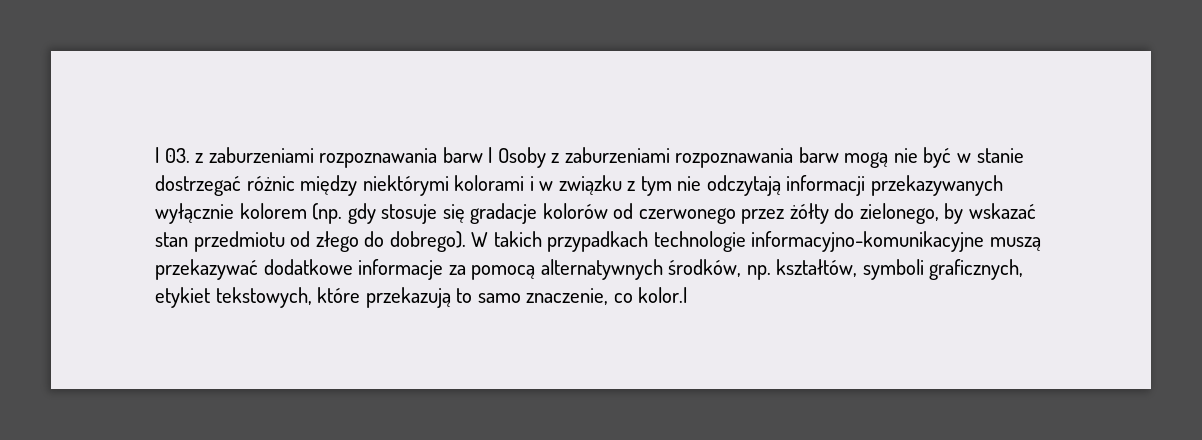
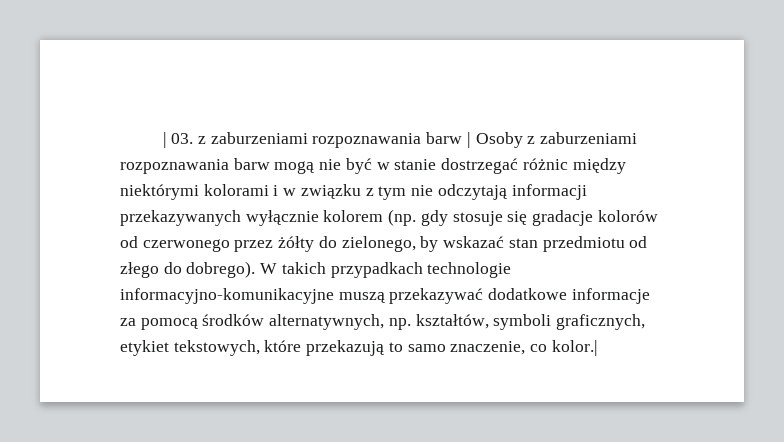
[540,259,742,280] alternatywnych środków, -> [202,314,385,330] środków alternatywnych,

